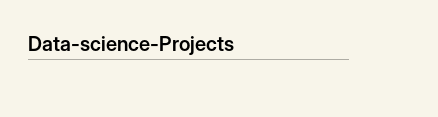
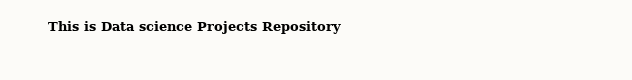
[28,36,234,56] Data-science-Projects -> [48,21,341,34] This is Data science Projects Repository

